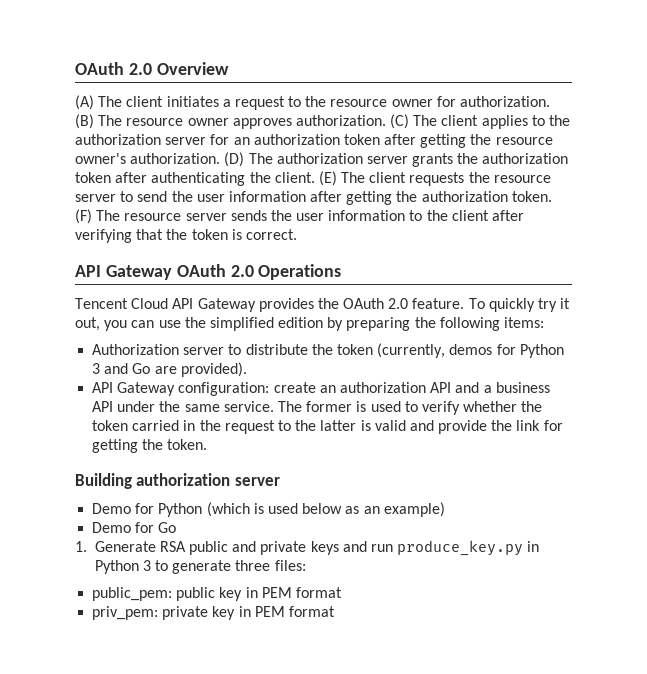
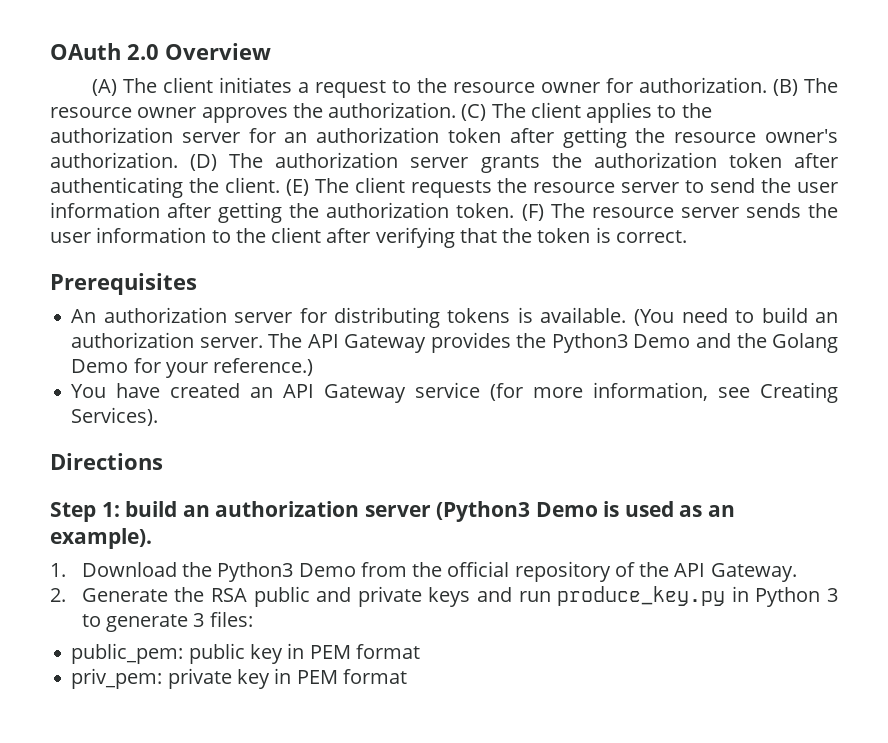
(292, 123) none -> [292,103,323,118] the
[75,264,342,280] [75,298,571,312] [75,317,545,331] [92,343,564,358] [92,362,247,377] [92,382,550,396] [92,401,543,415] [92,420,563,434] [92,439,208,453] [75,473,280,489] [92,502,445,517] [92,522,177,533] [75,541,156,552] API Gateway OAuth 2.0 Operations // Tencent Cloud API Gateway provides the OAuth 2.0 feature. To quickly try it out, you can use the simplified edition by preparing the following items: // Authorization server to distribute the token (currently, demos for Python 3 and Go are provided). // API Gateway configuration: create an authorization API and a business API under the same service. The former is used to verify whether the token carried in the request to the latter is valid and provide the link for getting the token. // Building authorization server // Demo for Python (which is used below as an example) // Demo for Go // 1. Generate -> [50,273,197,295] [71,307,838,328] [71,332,838,353] [71,358,314,378] [71,382,838,403] [71,407,159,426] [50,453,163,470] [50,501,735,522] [50,528,152,549] [50,561,797,582] [50,587,205,602] Prerequisites // An authorization server for distributing tokens is available. (You need to build an authorization server. The API Gateway provides the Python3 Demo and the Golang Demo for your reference.) // You have created an API Gateway service (for more information, see Creating Services). // Directions // Step 1: build an authorization server (Python3 Demo is used as an example). // 1. Download the Python3 Demo from the official repository of the API Gateway. // 2. Generate the
[235,560,271,571] three -> [193,613,205,627] 3

